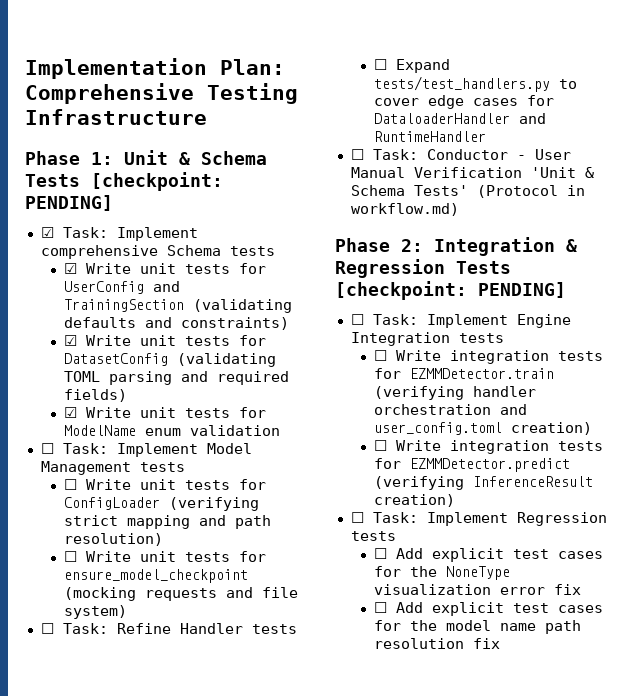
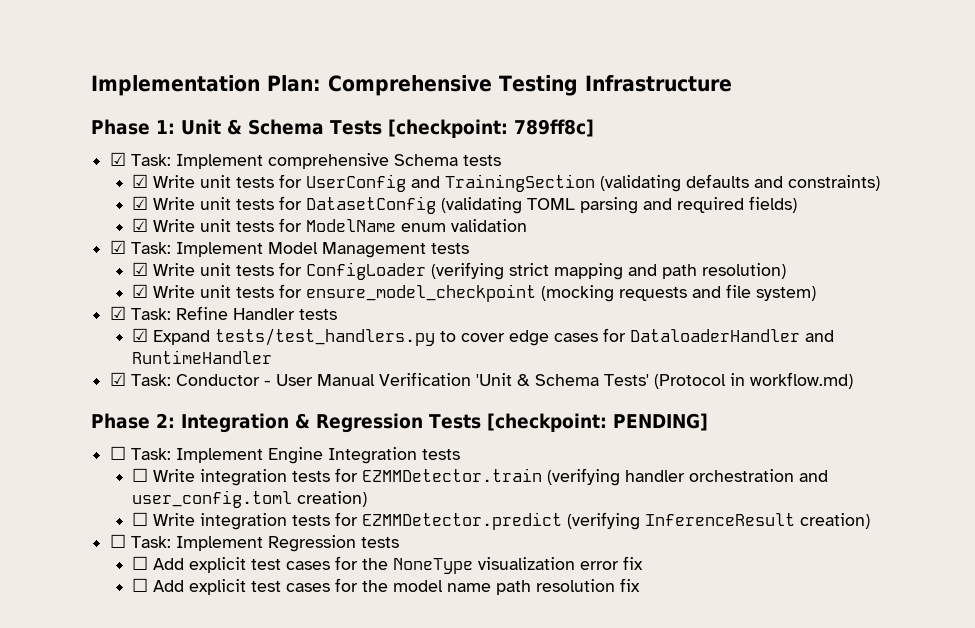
[25,195,113,211] PENDING] -> [513,119,594,137] 789ff8c]
[40,443,54,454] ☐ -> [110,240,127,254] ☑
[64,479,78,490] ☐ -> [132,262,149,276] ☑
[64,551,78,562] ☐ -> [132,284,149,298] ☑
[40,623,54,634] ☐ -> [110,306,127,320] ☑
[374,59,388,70] ☐ -> [132,328,149,342] ☑
[350,149,364,160] ☐ -> [110,372,127,386] ☑

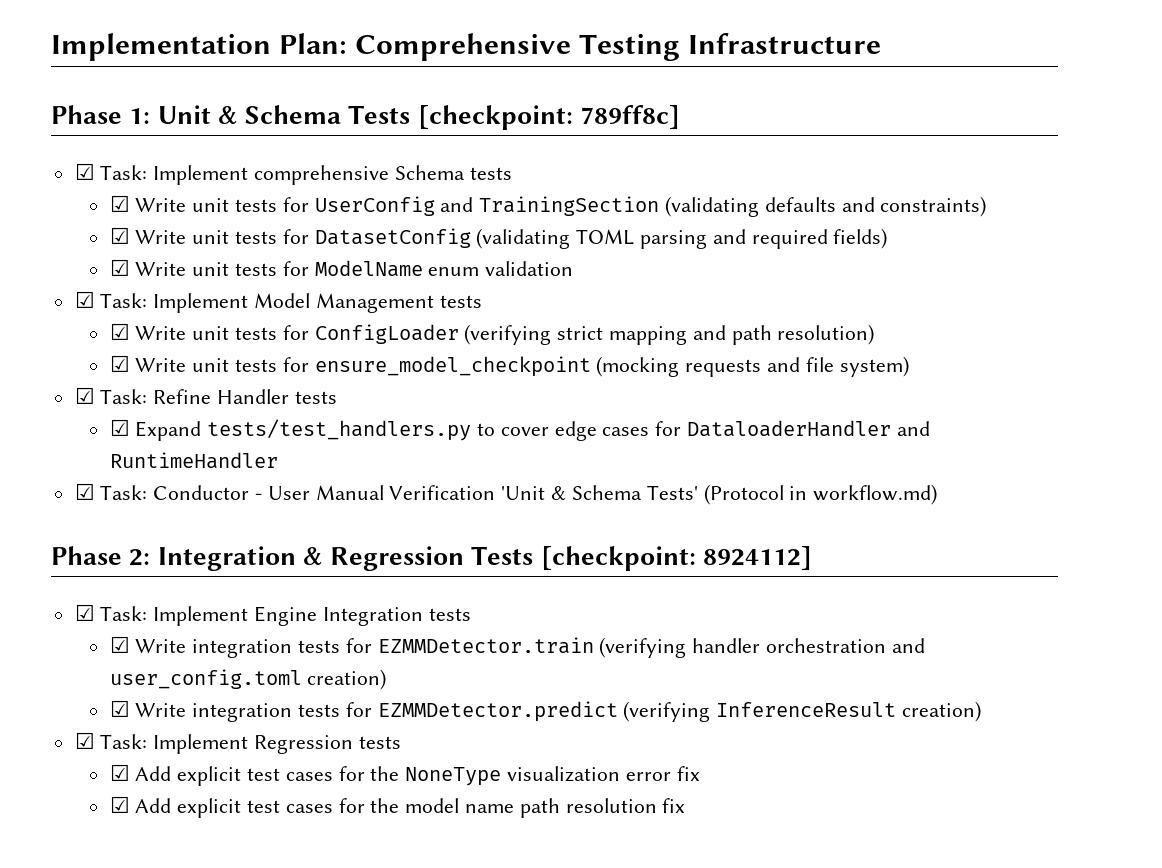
[612,413,708,431] [110,446,127,460] PENDING] // ☐ -> [703,546,813,571] [74,604,95,621] 8924112] // ☑
[132,468,149,482] ☐ -> [109,636,130,653] ☑
[132,512,149,526] ☐ -> [109,700,130,717] ☑
[110,534,127,548] ☐ -> [74,732,95,749] ☑
[132,556,149,570] ☐ -> [109,764,130,781] ☑
[132,578,149,592] ☐ -> [109,796,130,813] ☑

